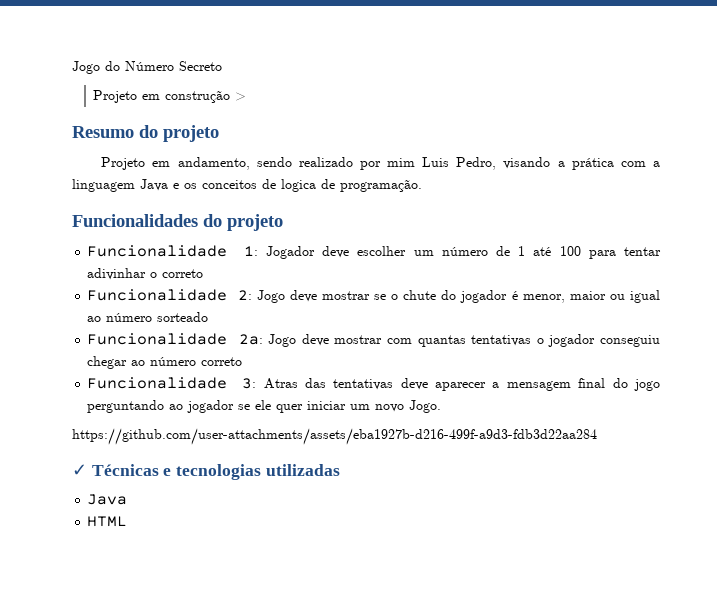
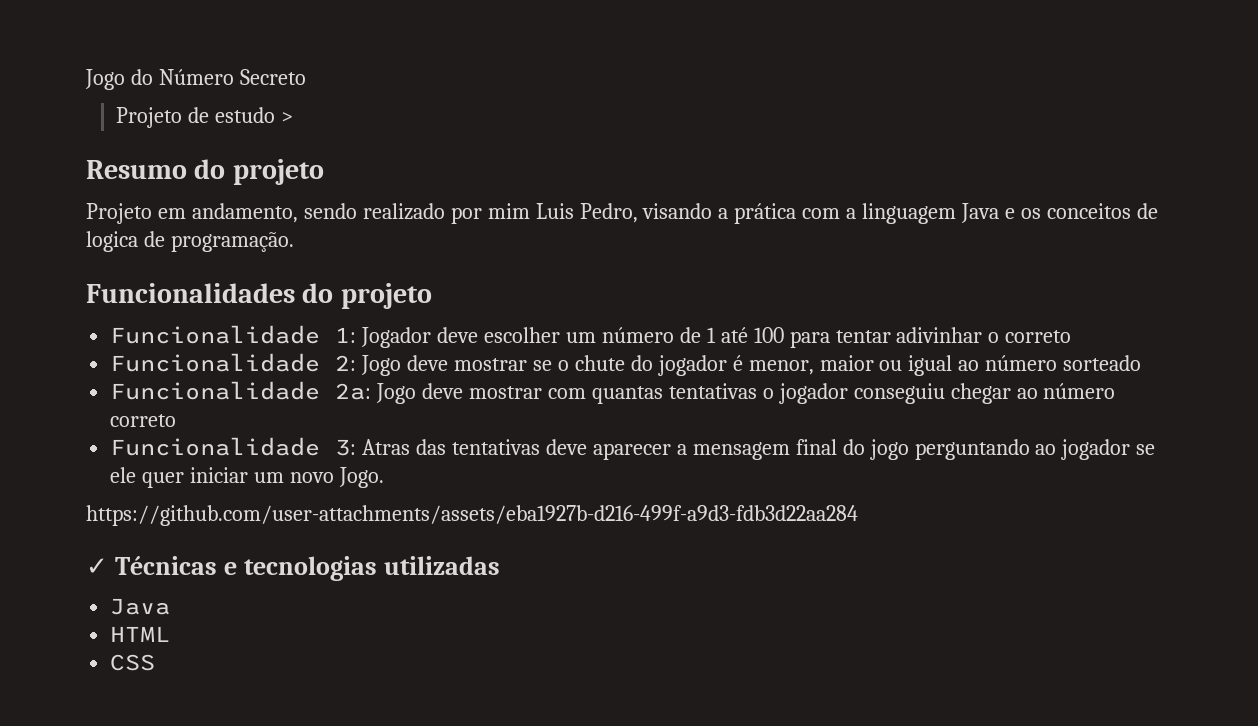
[142,90,231,103] em construção -> [187,107,275,123] de estudo
(128, 521) none -> [110,654,156,671] // CSS

